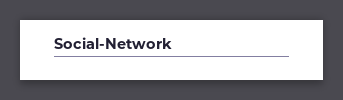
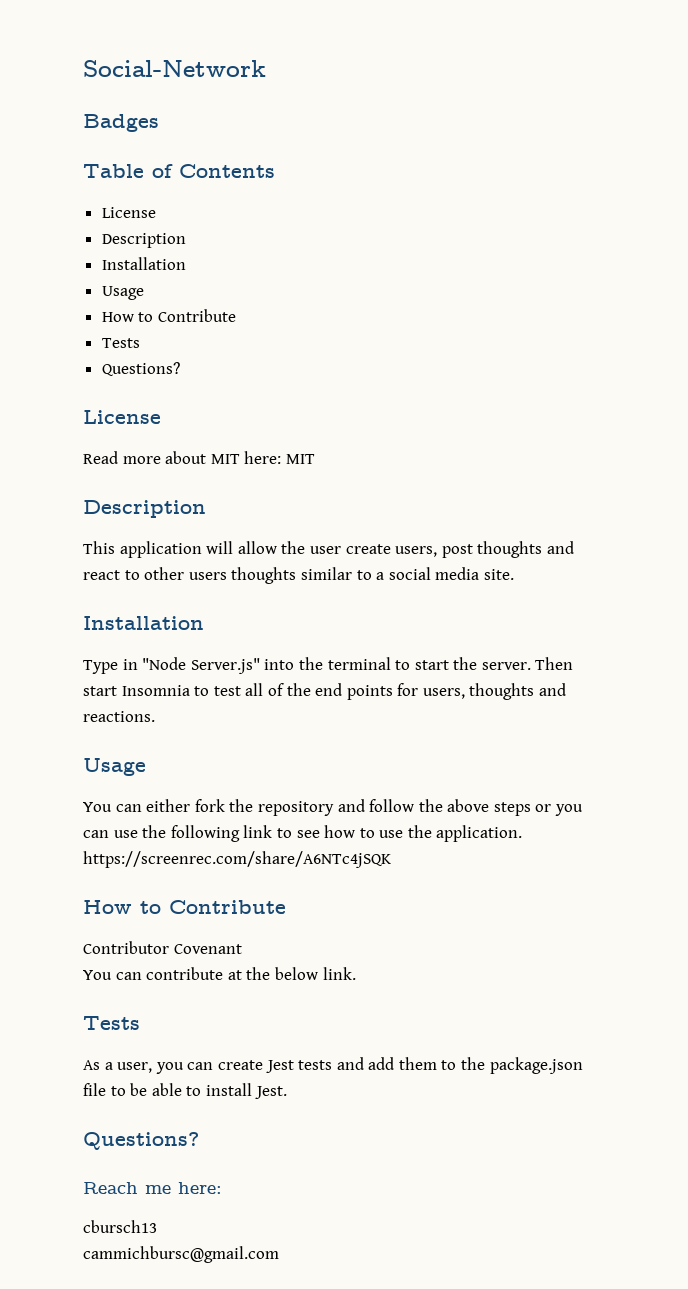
(172, 43) none -> [83,114,159,132] [83,164,275,178] [101,207,156,218] [101,233,186,248] [101,257,186,270] [101,286,144,300] [101,309,236,322] [101,338,140,348] [101,362,180,376] [83,410,161,424] [83,451,315,464] [83,500,206,518] [83,541,574,558] [83,567,514,584] [83,616,204,630] [83,657,574,674] [83,683,567,700] [83,711,155,722] [83,758,146,776] [83,799,584,816] [83,825,523,842] [83,851,391,868] [83,900,286,914] [83,941,242,954] [83,967,356,980] [83,1016,140,1030] [83,1057,583,1074] [83,1083,287,1099] [83,1132,199,1150] [83,1182,222,1194] [83,1220,157,1233] [83,1246,279,1263] // Badges // Table of Contents // License // Description // Installation // Usage // How to Contribute // Tests // Questions? // License // Read more about MIT here: MIT // Description // This application will allow the user create users, post thoughts and react to other users thoughts similar to a social media site. // Installation // Type in "Node Server.js" into the terminal to start the server. Then start Insomnia to test all of the end points for users, thoughts and reactions. // Usage // You can either fork the repository and follow the above steps or you can use the following link to see how to use the application. https://screenrec.com/share/A6NTc4jSQK // How to Contribute // Contributor Covenant // You can contribute at the below link. // Tests // As a user, you can create Jest tests and add them to the package.json file to be able to install Jest. // Questions? // Reach me here: // cbursch13 // cammichbursc@gmail.com

